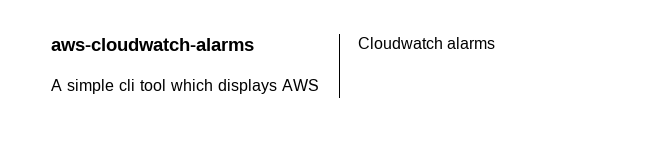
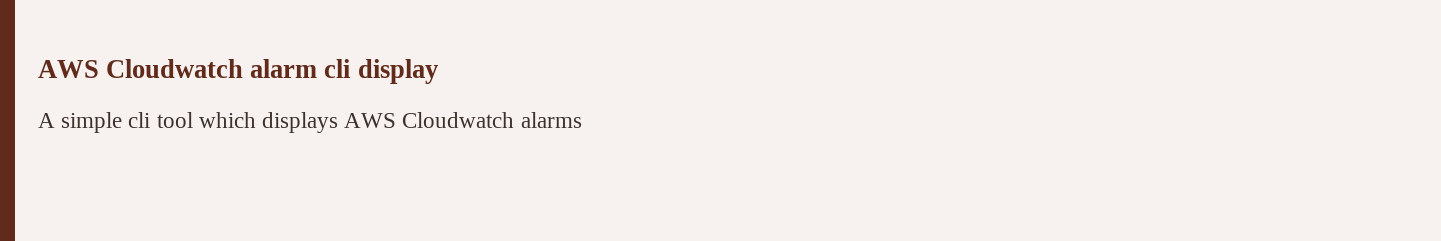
[51,38,254,51] aws-cloudwatch-alarms -> [38,59,438,84] AWS Cloudwatch alarm cli display

